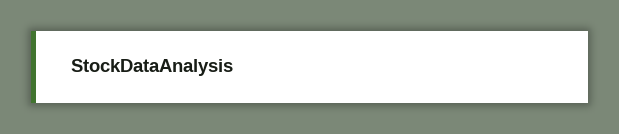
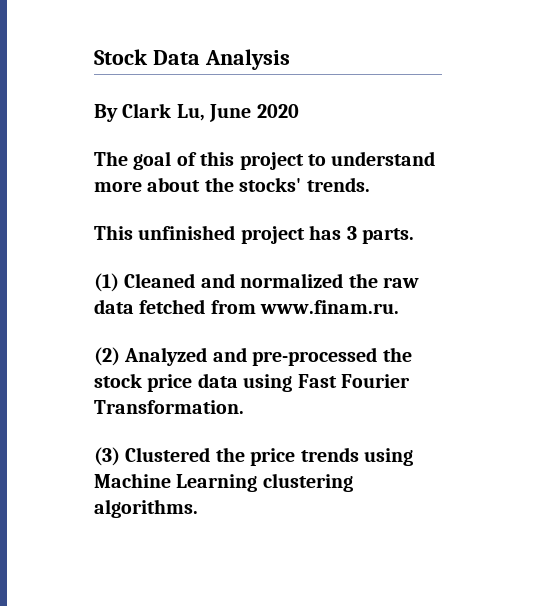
[71,59,233,76] StockDataAnalysis -> [94,49,290,70] [94,103,299,122] [94,151,436,170] [94,177,370,192] [94,225,414,244] [94,273,419,292] [94,299,400,314] [94,347,412,366] [94,373,410,392] [94,400,244,414] [94,447,413,466] [94,473,353,492] [94,499,198,518] Stock Data Analysis // By Clark Lu, June 2020 // The goal of this project to understand more about the stocks' trends. // This unfinished project has 3 parts. // (1) Cleaned and normalized the raw data fetched from www.finam.ru. // (2) Analyzed and pre-processed the stock price data using Fast Fourier Transformation. // (3) Clustered the price trends using Machine Learning clustering algorithms.

